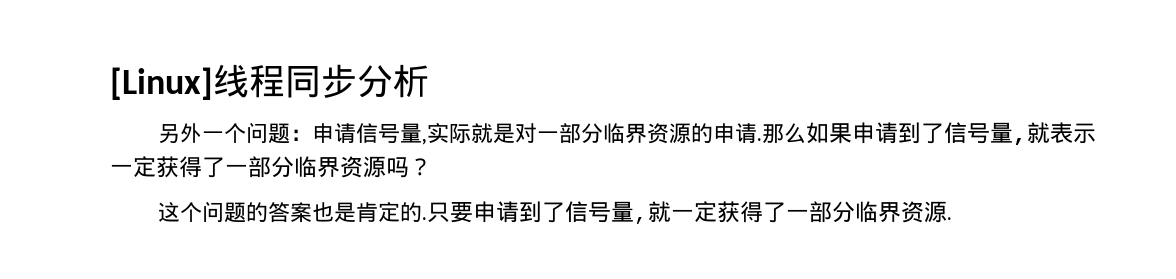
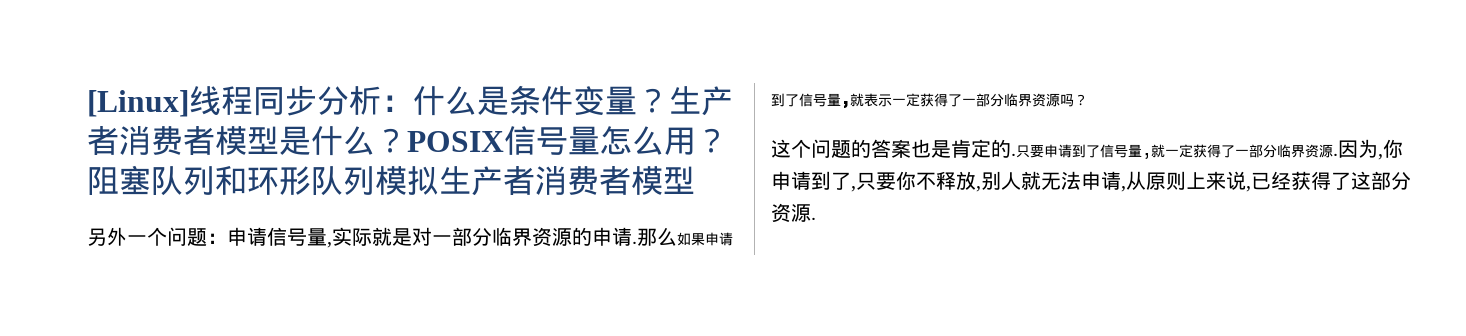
(429, 81) none -> [381,85,733,116] [87,126,728,156] [87,165,695,196] ：什么是条件变量？生产者消费者模型是什么？POSIX信号量怎么用？阻塞队列和环形队列模拟生产者消费者模型
(952, 218) none -> [1338,139,1403,160] [771,171,1411,192] [771,203,816,223] 因为,你申请到了,只要你不释放,别人就无法申请,从原则上来说,已经获得了这部分资源.

